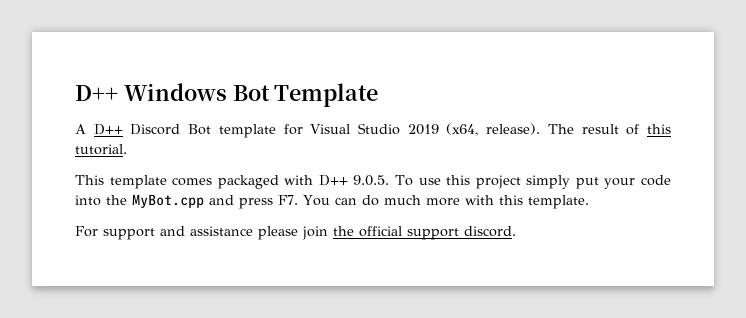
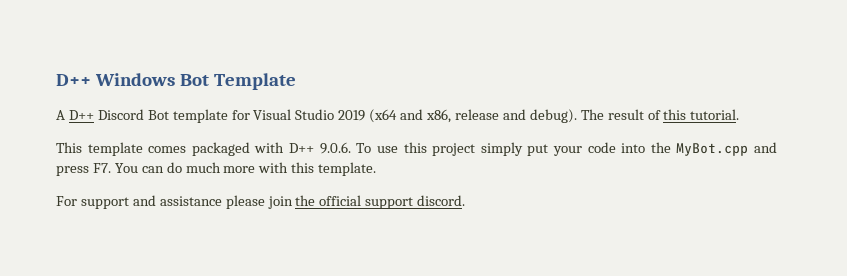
[446,123,541,136] (x64, release). -> [369,109,577,123] (x64 and x86, release and debug).
[353,175,390,186] 9.0.5. -> [319,142,351,154] 9.0.6.

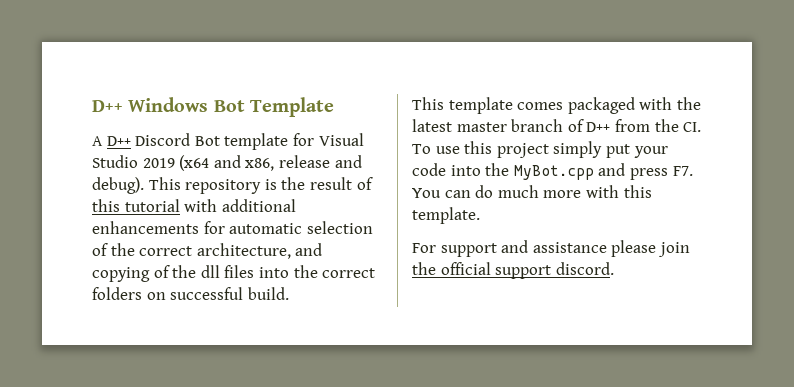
[580,109,740,120] The result of this tutorial. -> [148,177,373,194] [92,199,296,212] [92,221,373,234] [92,243,323,259] [92,265,376,282] [92,287,289,300] This repository is the result of this tutorial with additional enhancements for automatic selection of the correct architecture, and copying of the dll files into the correct folders on successful build.
[289,142,351,154] D++ 9.0.6. -> [676,97,701,110] [412,119,702,132] the latest master branch of D++ from the CI.

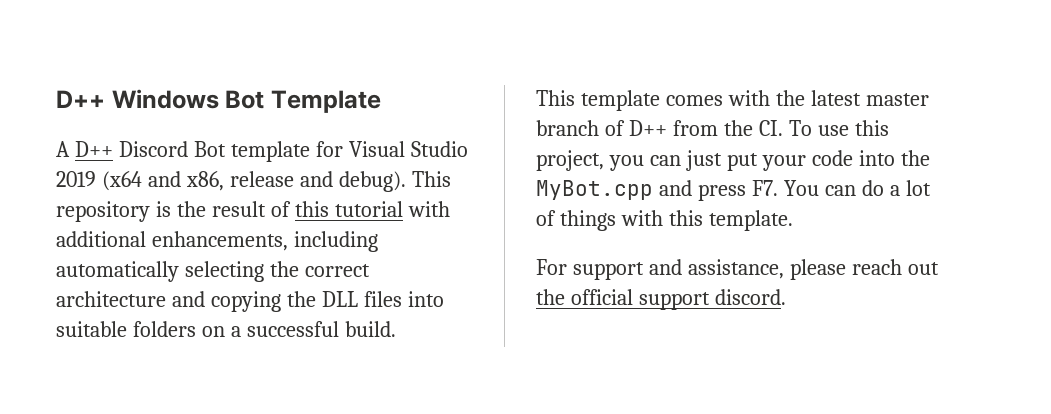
[92,221,373,234] [92,243,291,259] enhancements for automatic selection of the correct architecture, -> [151,231,378,252] [56,261,370,282] [56,291,166,307] enhancements, including automatically selecting the correct architecture
[153,265,376,278] of the dll files into the correct -> [286,291,444,307] [56,321,127,337] the DLL files into suitable
(166, 296) none -> [230,326,241,337] a
[567,97,635,114] packaged -> (723, 100) none
[496,141,603,158] project simply -> [536,150,722,171] project, you can just
[497,185,582,198] much more -> [889,180,931,196] [536,210,616,231] a lot of things
[532,240,690,257] assistance please join -> [687,259,939,280] assistance, please reach out

